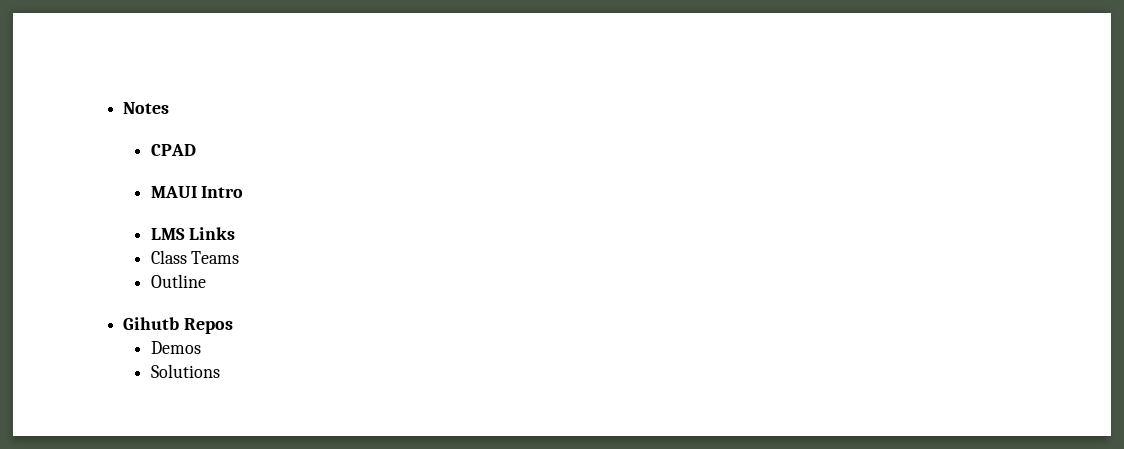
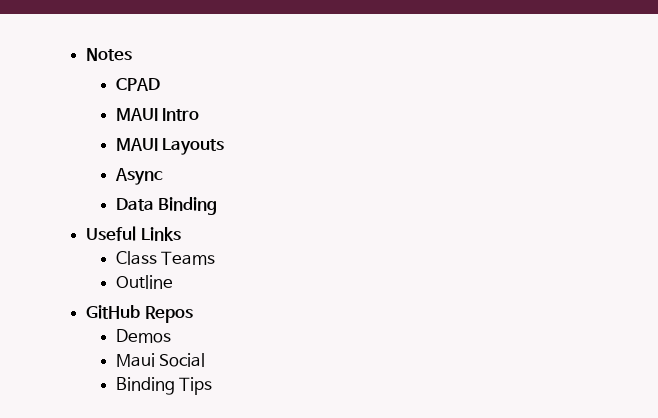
[150,228,185,240] LMS -> [115,138,225,155] [114,168,163,185] [115,197,218,215] [86,226,137,241] MAUI Layouts // Async // Data Binding // Useful
[123,317,180,330] Gihutb -> [86,305,141,319] GitHub
[150,364,220,378] Solutions -> [115,353,206,367] [115,377,213,395] Maui Social // Binding Tips

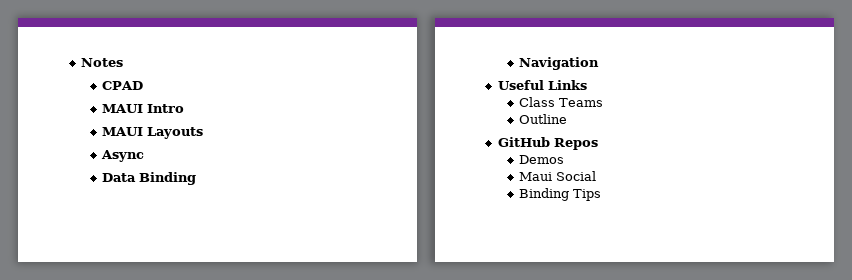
(218, 206) none -> [519,57,600,70] // Navigation

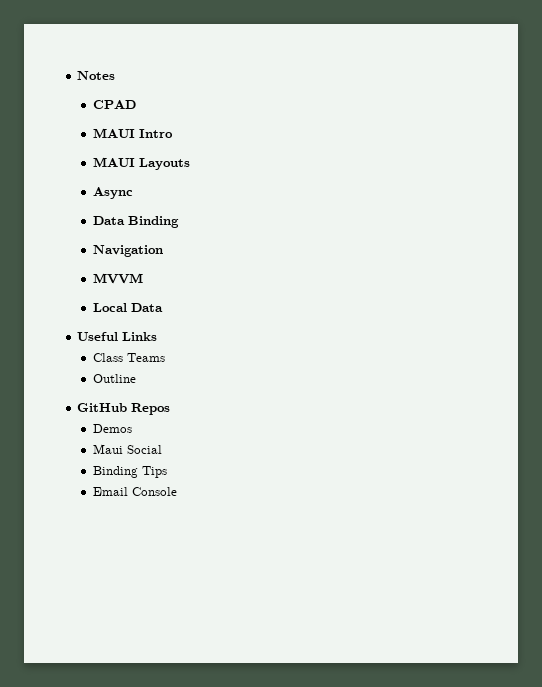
(600, 63) none -> [92,273,143,284] [92,303,163,312] // MVVM // Local Data
(602, 195) none -> [92,487,177,496] // Email Console

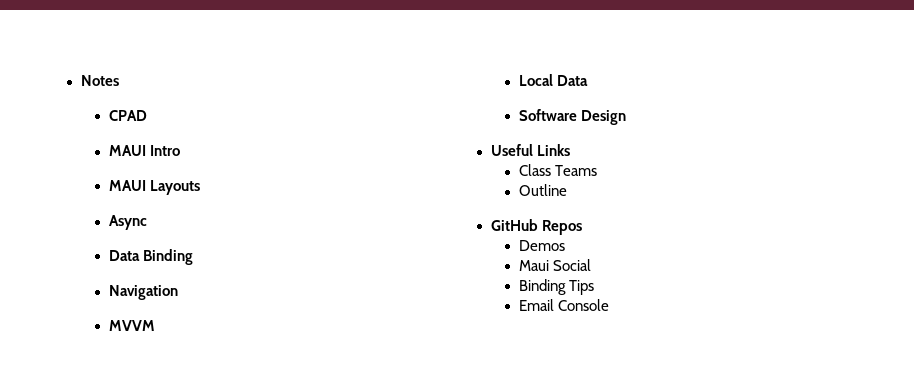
(163, 307) none -> [518,109,626,125] // Software Design

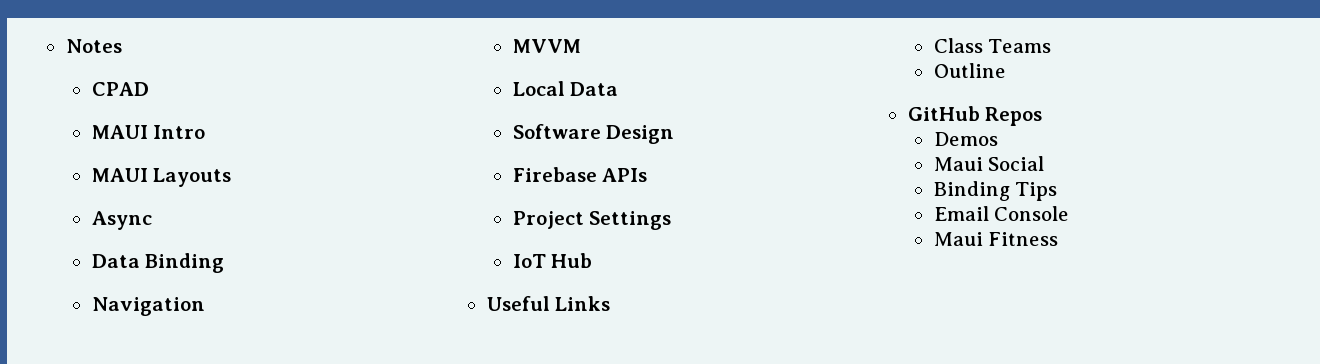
(626, 117) none -> [512,167,648,182] [512,211,672,230] [512,253,593,268] // Firebase APIs // Project Settings // IoT Hub
(609, 305) none -> [933,232,1059,246] // Maui Fitness

